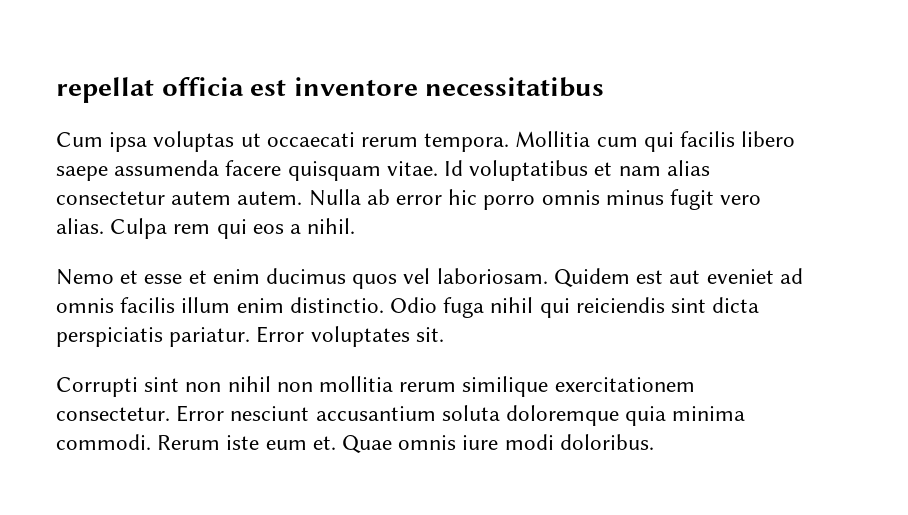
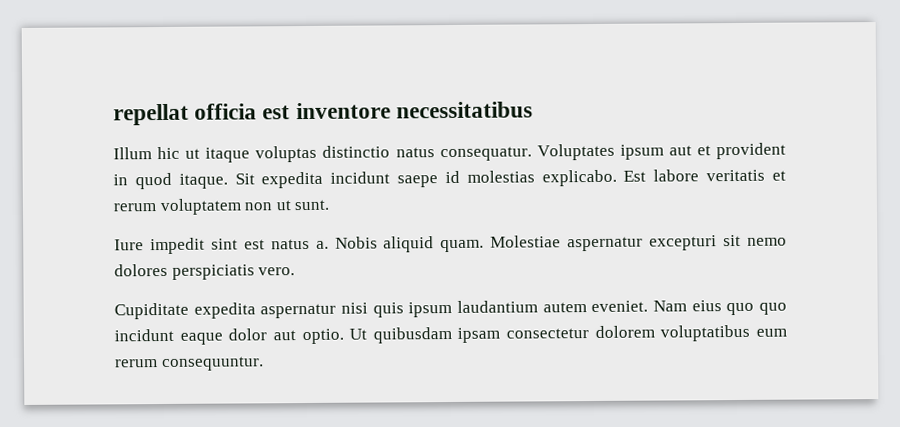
[56,131,796,152] [56,160,710,181] [56,189,762,210] [56,218,356,239] [56,268,803,289] [56,297,760,318] [56,326,444,347] [56,376,695,397] [56,405,746,426] [56,434,654,453] Cum ipsa voluptas ut occaecati rerum tempora. Mollitia cum qui facilis libero saepe assumenda facere quisquam vitae. Id voluptatibus et nam alias consectetur autem autem. Nulla ab error hic porro omnis minus fugit vero alias. Culpa rem qui eos a nihil. // Nemo et esse et enim ducimus quos vel laboriosam. Quidem est aut eveniet ad omnis facilis illum enim distinctio. Odio fuga nihil qui reiciendis sint dicta perspiciatis pariatur. Error voluptates sit. // Corrupti sint non nihil non mollitia rerum similique exercitationem consectetur. Error nesciunt accusantium soluta doloremque quia minima commodi. Rerum iste eum et. Quae omnis iure modi doloribus. -> [113,142,787,163] [113,169,786,190] [113,198,330,216] [114,234,787,255] [114,263,296,280] [114,300,787,320] [114,324,787,345] [115,356,264,372] Illum hic ut itaque voluptas distinctio natus consequatur. Voluptates ipsum aut et provident in quod itaque. Sit expedita incidunt saepe id molestias explicabo. Est labore veritatis et rerum voluptatem non ut sunt. // Iure impedit sint est natus a. Nobis aliquid quam. Molestiae aspernatur excepturi sit nemo dolores perspiciatis vero. // Cupiditate expedita aspernatur nisi quis ipsum laudantium autem eveniet. Nam eius quo quo incidunt eaque dolor aut optio. Ut quibusdam ipsam consectetur dolorem voluptatibus eum rerum consequuntur.

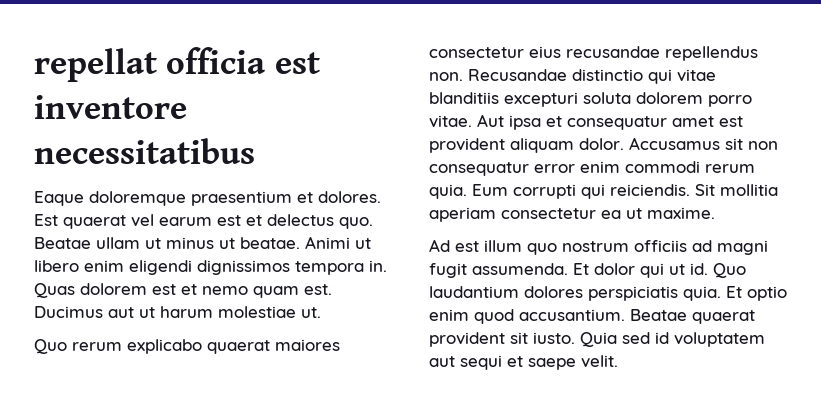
[113,142,787,163] [113,169,786,190] [113,198,330,216] [114,234,787,255] [114,263,296,280] [114,300,787,320] [114,324,787,345] [115,356,264,372] Illum hic ut itaque voluptas distinctio natus consequatur. Voluptates ipsum aut et provident in quod itaque. Sit expedita incidunt saepe id molestias explicabo. Est labore veritatis et rerum voluptatem non ut sunt. // Iure impedit sint est natus a. Nobis aliquid quam. Molestiae aspernatur excepturi sit nemo dolores perspiciatis vero. // Cupiditate expedita aspernatur nisi quis ipsum laudantium autem eveniet. Nam eius quo quo incidunt eaque dolor aut optio. Ut quibusdam ipsam consectetur dolorem voluptatibus eum rerum consequuntur. -> [34,191,381,206] [34,214,373,229] [34,236,371,249] [34,260,387,275] [34,283,332,298] [34,306,321,318] [34,339,340,354] [429,46,758,61] [429,69,716,84] [429,92,752,107] [429,114,743,130] [429,137,778,153] [429,161,755,176] [429,184,778,199] [429,207,715,222] [429,239,768,255] [429,263,746,278] [429,286,787,301] [429,309,755,324] [429,332,765,347] [429,355,618,370] Eaque doloremque praesentium et dolores. Est quaerat vel earum est et delectus quo. Beatae ullam ut minus ut beatae. Animi ut libero enim eligendi dignissimos tempora in. Quas dolorem est et nemo quam est. Ducimus aut ut harum molestiae ut. // Quo rerum explicabo quaerat maiores consectetur eius recusandae repellendus non. Recusandae distinctio qui vitae blanditiis excepturi soluta dolorem porro vitae. Aut ipsa et consequatur amet est provident aliquam dolor. Accusamus sit non consequatur error enim commodi rerum quia. Eum corrupti qui reiciendis. Sit mollitia aperiam consectetur ea ut maxime. // Ad est illum quo nostrum officiis ad magni fugit assumenda. Et dolor qui ut id. Quo laudantium dolores perspiciatis quia. Et optio enim quod accusantium. Beatae quaerat provident sit iusto. Quia sed id voluptatem aut sequi et saepe velit.

